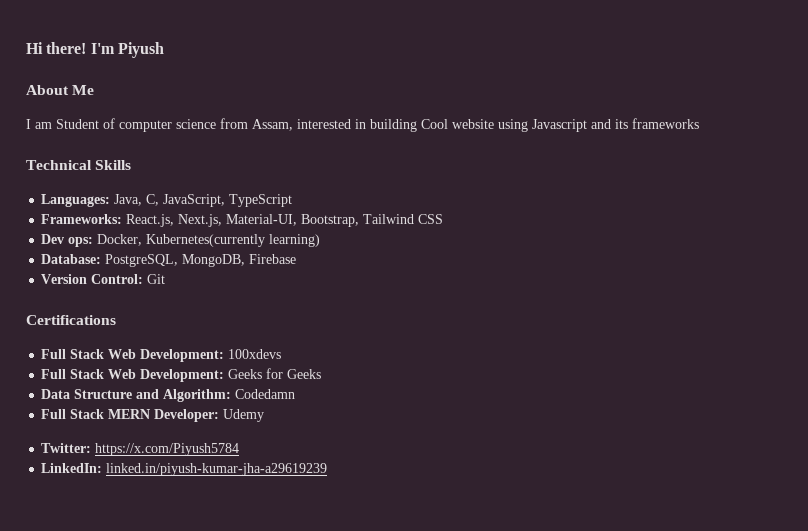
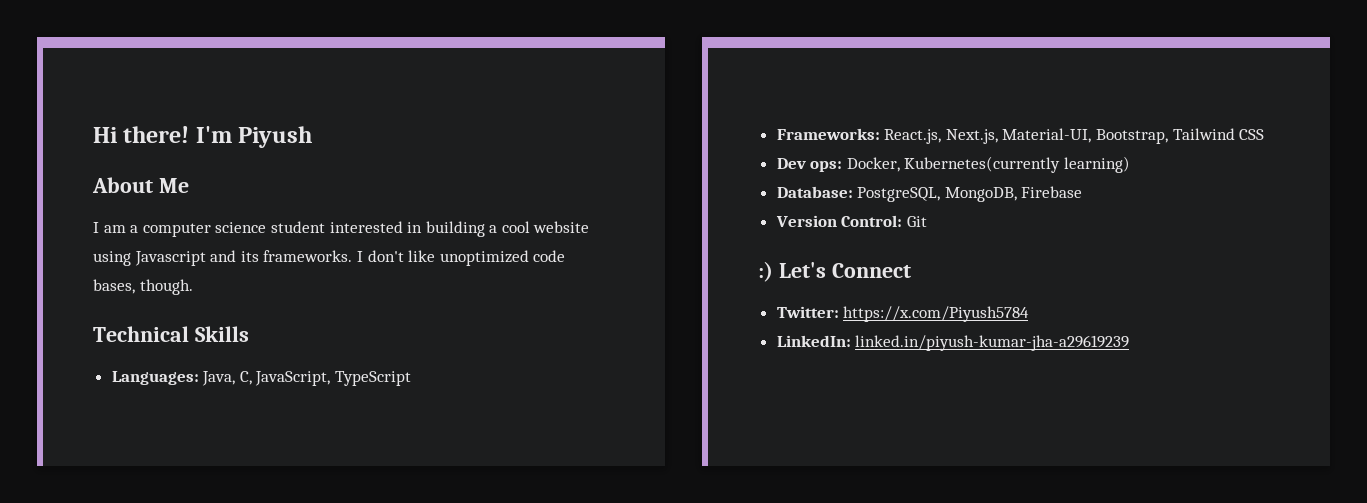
[56,118,293,132] Student of computer science from Assam, -> [130,221,325,237] a computer science student
[421,119,448,129] Cool -> [489,221,530,233] a cool
[632,118,699,129] frameworks -> [263,250,566,266] [93,279,193,295] frameworks. I don't like unoptimized code bases, though.
[26,315,116,325] [41,349,282,362] [41,368,322,382] [41,389,296,402] [41,409,265,422] Certifications // Full Stack Web Development: 100xdevs // Full Stack Web Development: Geeks for Geeks // Data Structure and Algorithm: Codedamn // Full Stack MERN Developer: Udemy -> [758,261,911,282] :) Let's Connect

